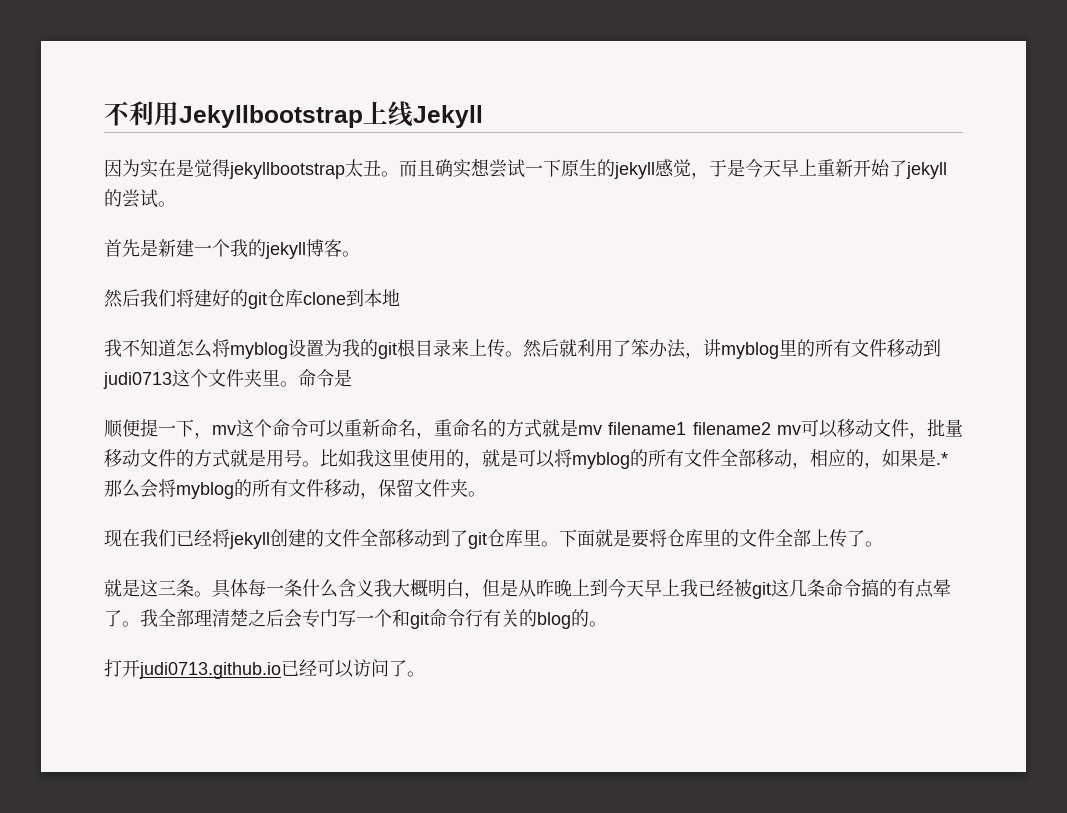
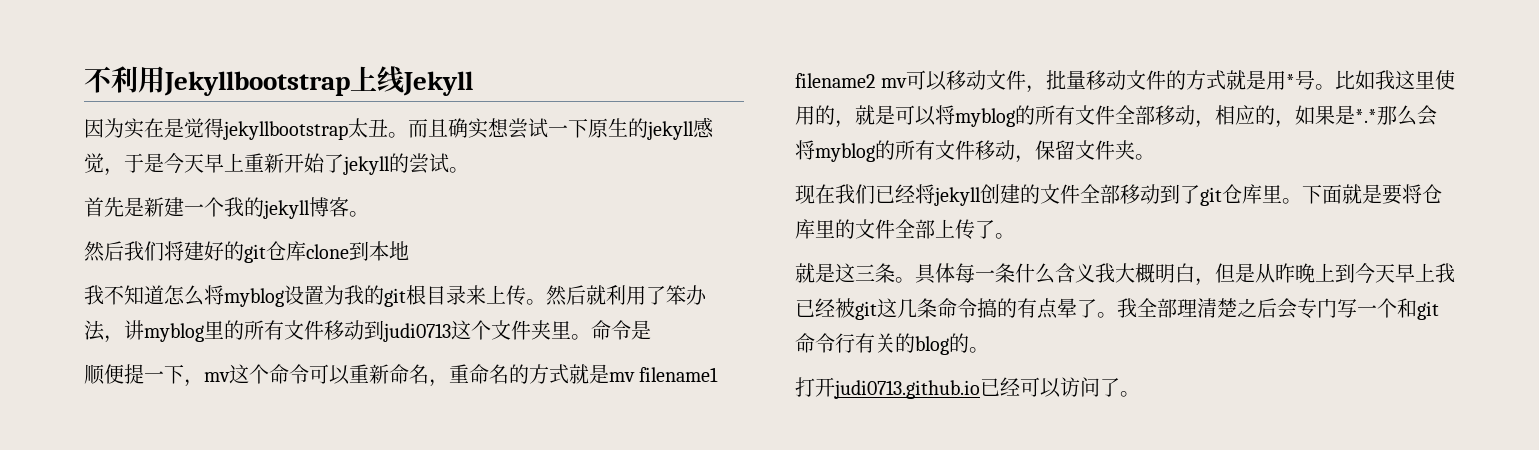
(284, 458) none -> [1286,74,1295,88] *
[936,452,948,465] .* -> [1355,109,1377,123] *.*

